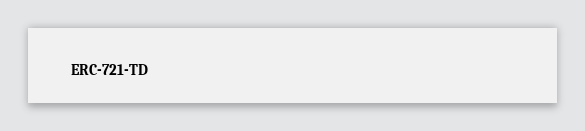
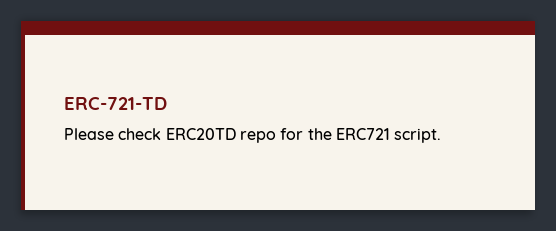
(148, 69) none -> [64,128,442,143] // Please check ERC20TD repo for the ERC721 script.

